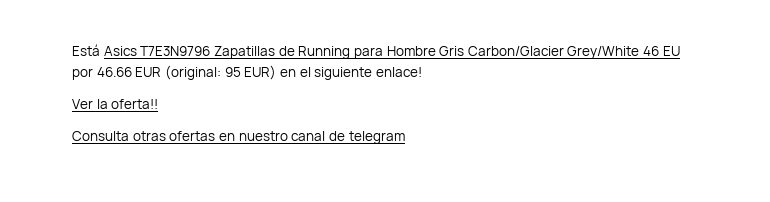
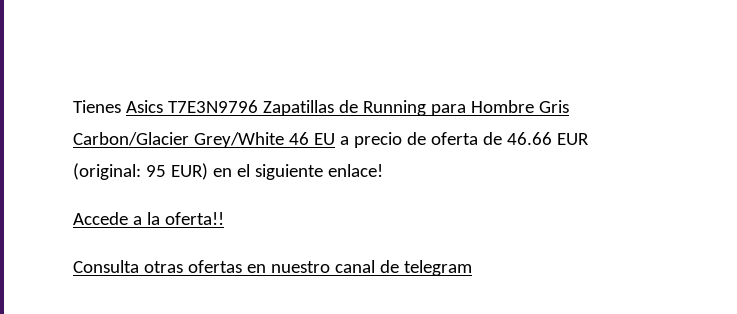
[72,44,100,56] Está -> [73,100,121,113] Tienes
[72,68,93,80] por -> [339,132,502,148] a precio de oferta de
[72,99,93,109] Ver -> [73,212,142,225] Accede a

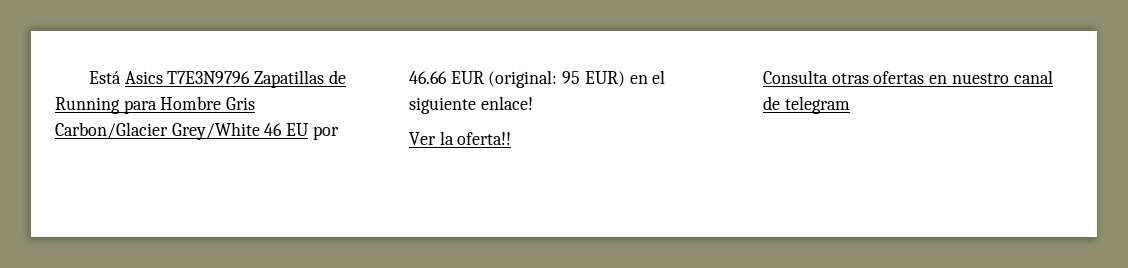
[73,100,121,113] Tienes -> [88,71,121,84] Está
[339,132,502,148] a precio de oferta de -> [312,126,339,140] por
[73,212,142,225] Accede a -> [409,132,436,145] Ver

